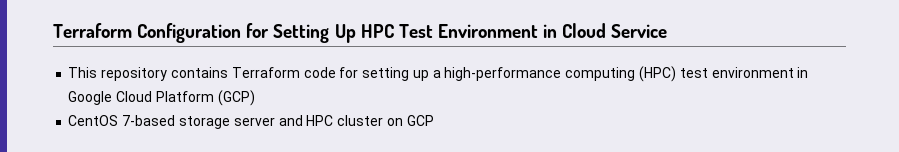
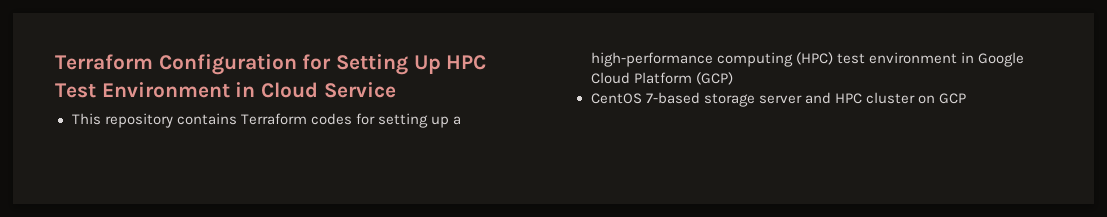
[303,67,336,78] code -> [310,113,352,125] codes

